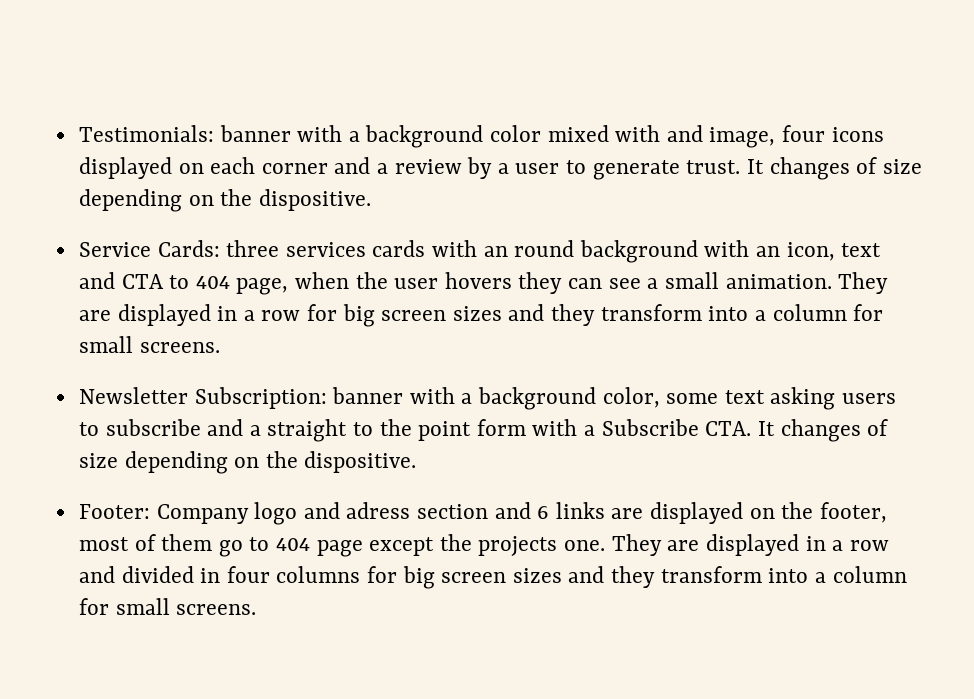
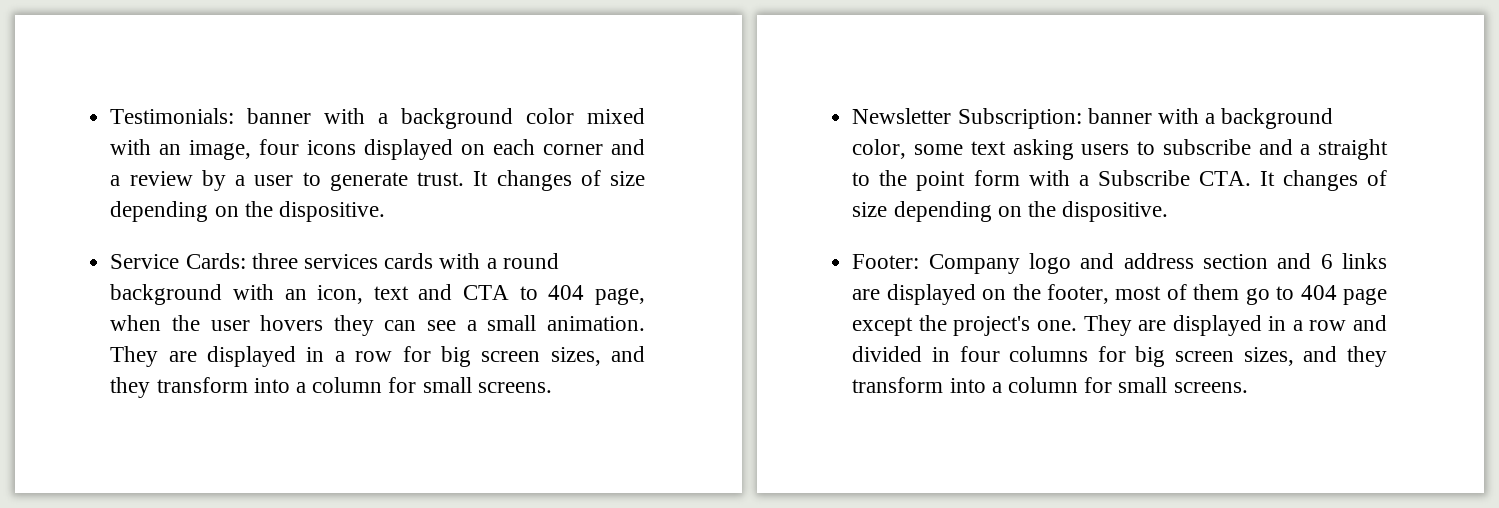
[666,125,703,142] and -> [159,144,182,155] an
[483,246,508,257] an -> [486,258,497,269] a
[452,306,502,321] sizes -> [550,347,601,366] sizes,
[346,502,411,519] adress -> [1123,253,1194,269] address
[478,536,558,556] projects -> [953,316,1031,336] project's
[512,568,562,583] sizes -> [1243,347,1294,366] sizes,

